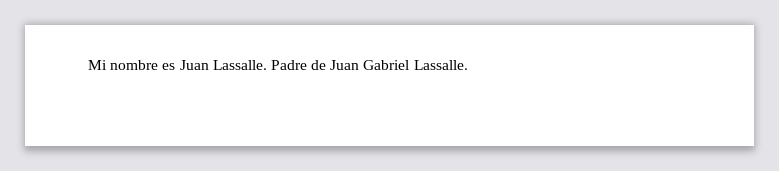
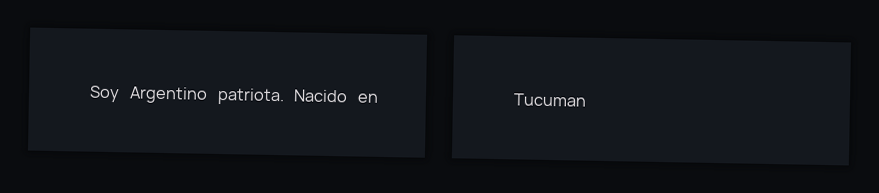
[88,60,468,70] Mi nombre es Juan Lassalle. Padre de Juan Gabriel Lassalle. -> [89,85,587,107] Soy Argentino patriota. Nacido en Tucuman

